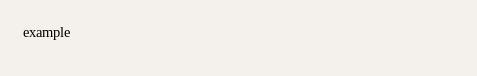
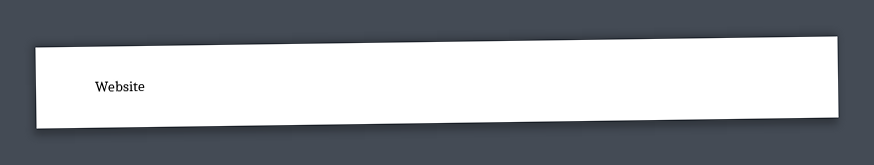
[23,27,70,40] example -> [94,80,146,92] Website

